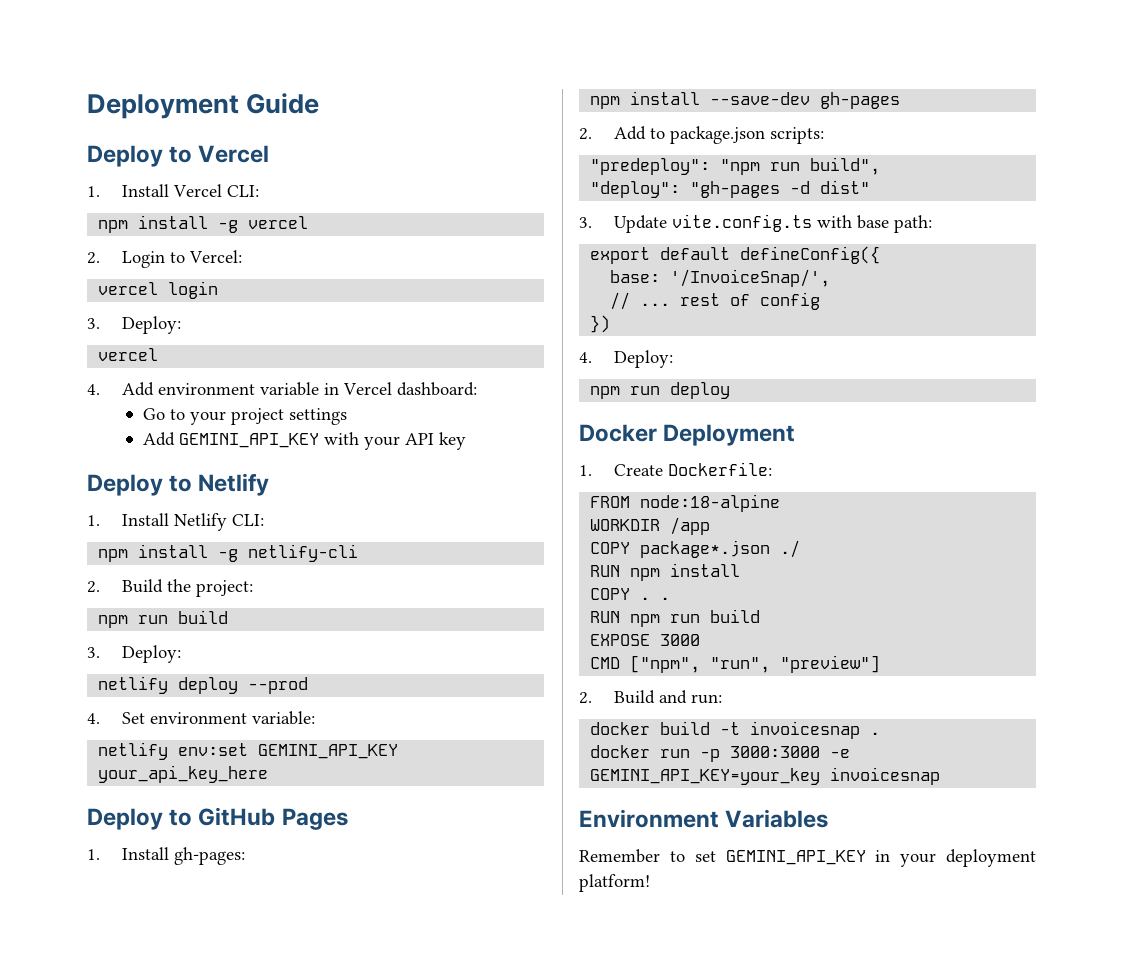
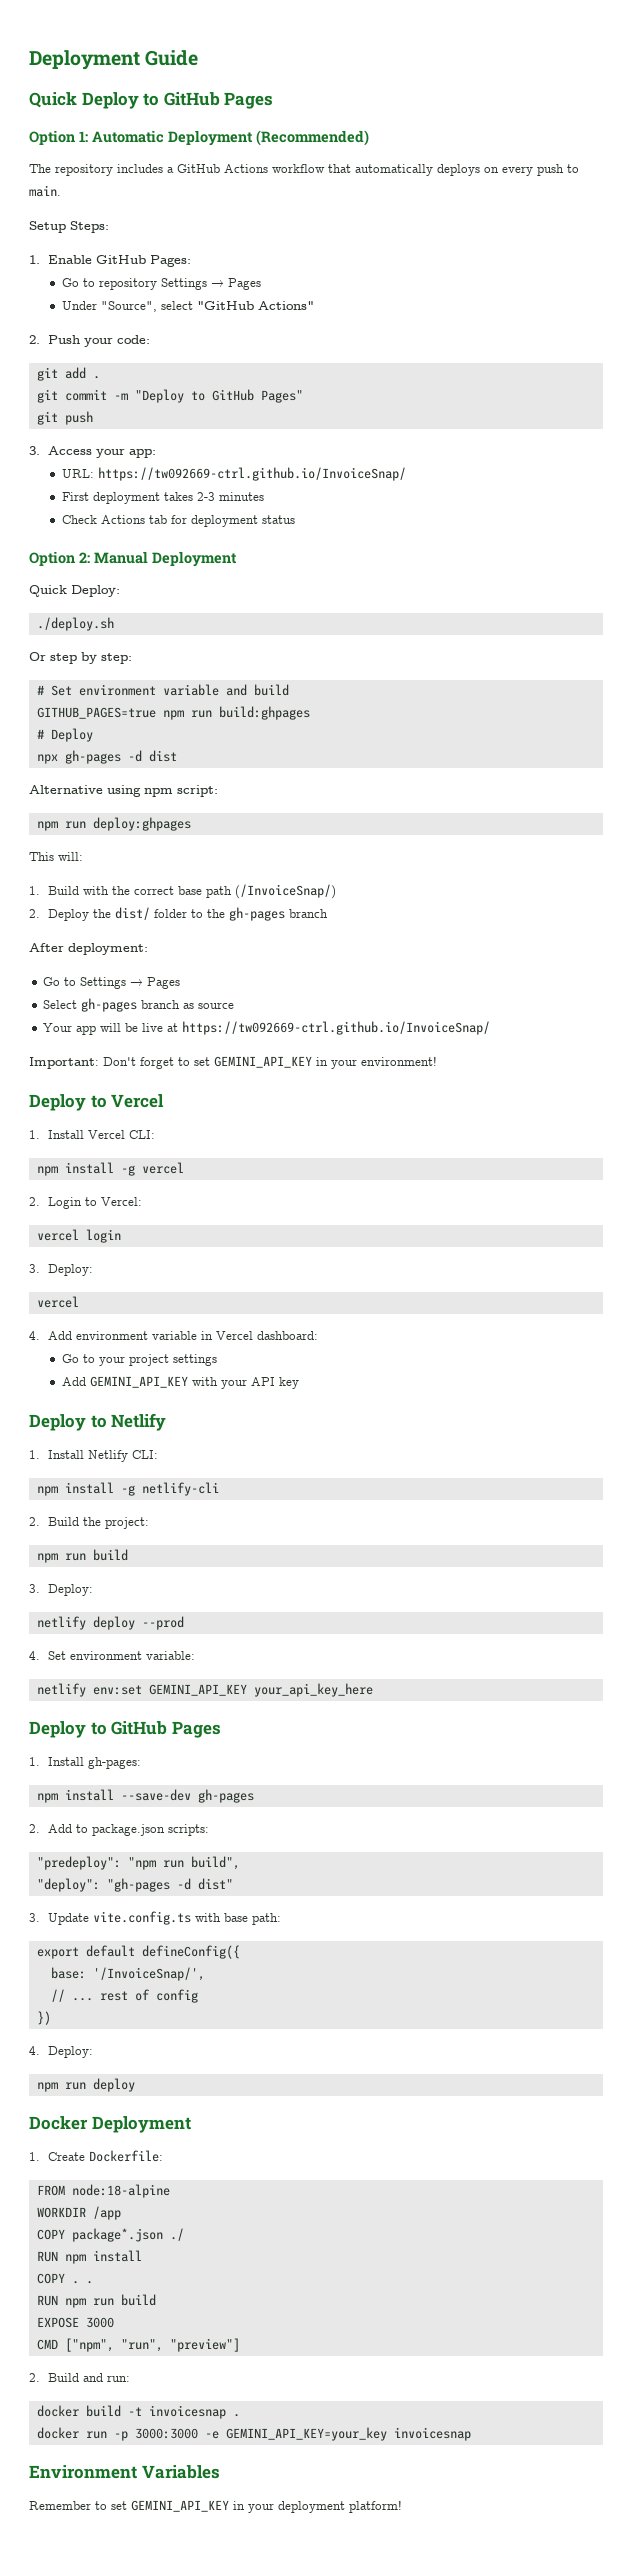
(320, 103) none -> [29,92,274,109] [29,130,369,146] [29,164,579,176] [29,185,61,197] [29,221,109,233] [29,255,191,267] [62,278,262,290] [62,301,315,312] [29,335,150,347] [36,367,100,381] [36,389,303,403] [36,411,93,425] [29,446,156,458] [62,467,407,481] [62,492,265,504] [62,515,296,527] [29,551,237,567] [29,585,120,597] [36,617,114,631] [29,652,132,664] [36,684,289,696] [36,706,310,720] [36,728,93,742] [36,750,177,764] [29,785,218,797] [36,817,191,831] [29,852,83,861] [29,884,336,899] [29,907,328,921] [29,943,148,955] [43,977,181,989] [43,998,235,1012] [43,1021,491,1035] [29,1056,437,1069] // Quick Deploy to GitHub Pages // Option 1: Automatic Deployment (Recommended) // The repository includes a GitHub Actions workflow that automatically deploys on every push to main. // Setup Steps: // 1. Enable GitHub Pages: // Go to repository Settings → Pages // Under "Source", select "GitHub Actions" // 2. Push your code: // git add . // git commit -m "Deploy to GitHub Pages" // git push // 3. Access your app: // URL: https://tw092669-ctrl.github.io/InvoiceSnap/ // First deployment takes 2-3 minutes // Check Actions tab for deployment status // Option 2: Manual Deployment // Quick Deploy: // ./deploy.sh // Or step by step: // # Set environment variable and build // GITHUB_PAGES=true npm run build:ghpages // # Deploy // npx gh-pages -d dist // Alternative using npm script: // npm run deploy:ghpages // This will: // 1. Build with the correct base path (/InvoiceSnap/) // 2. Deploy the dist/ folder to the gh-pages branch // After deployment: // Go to Settings → Pages // Select gh-pages branch as source // Your app will be live at https://tw092669-ctrl.github.io/InvoiceSnap/ // Important: Don't forget to set GEMINI_API_KEY in your environment!

